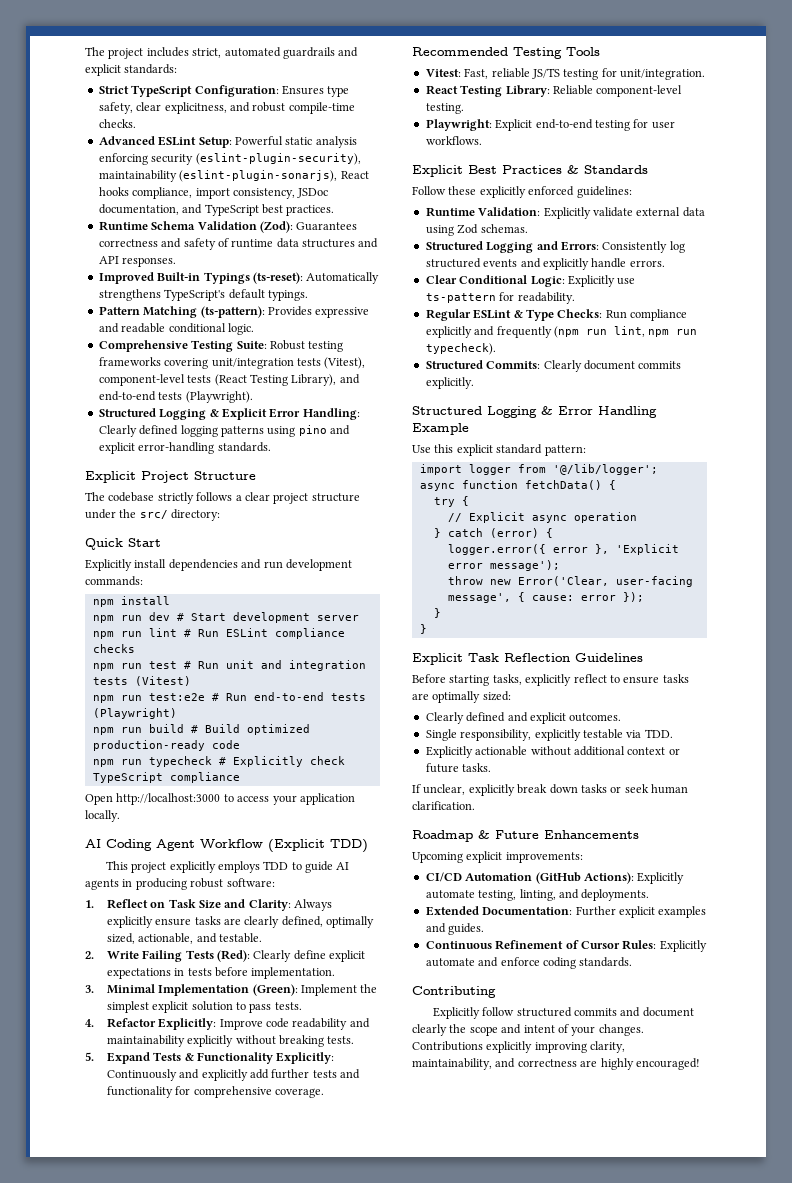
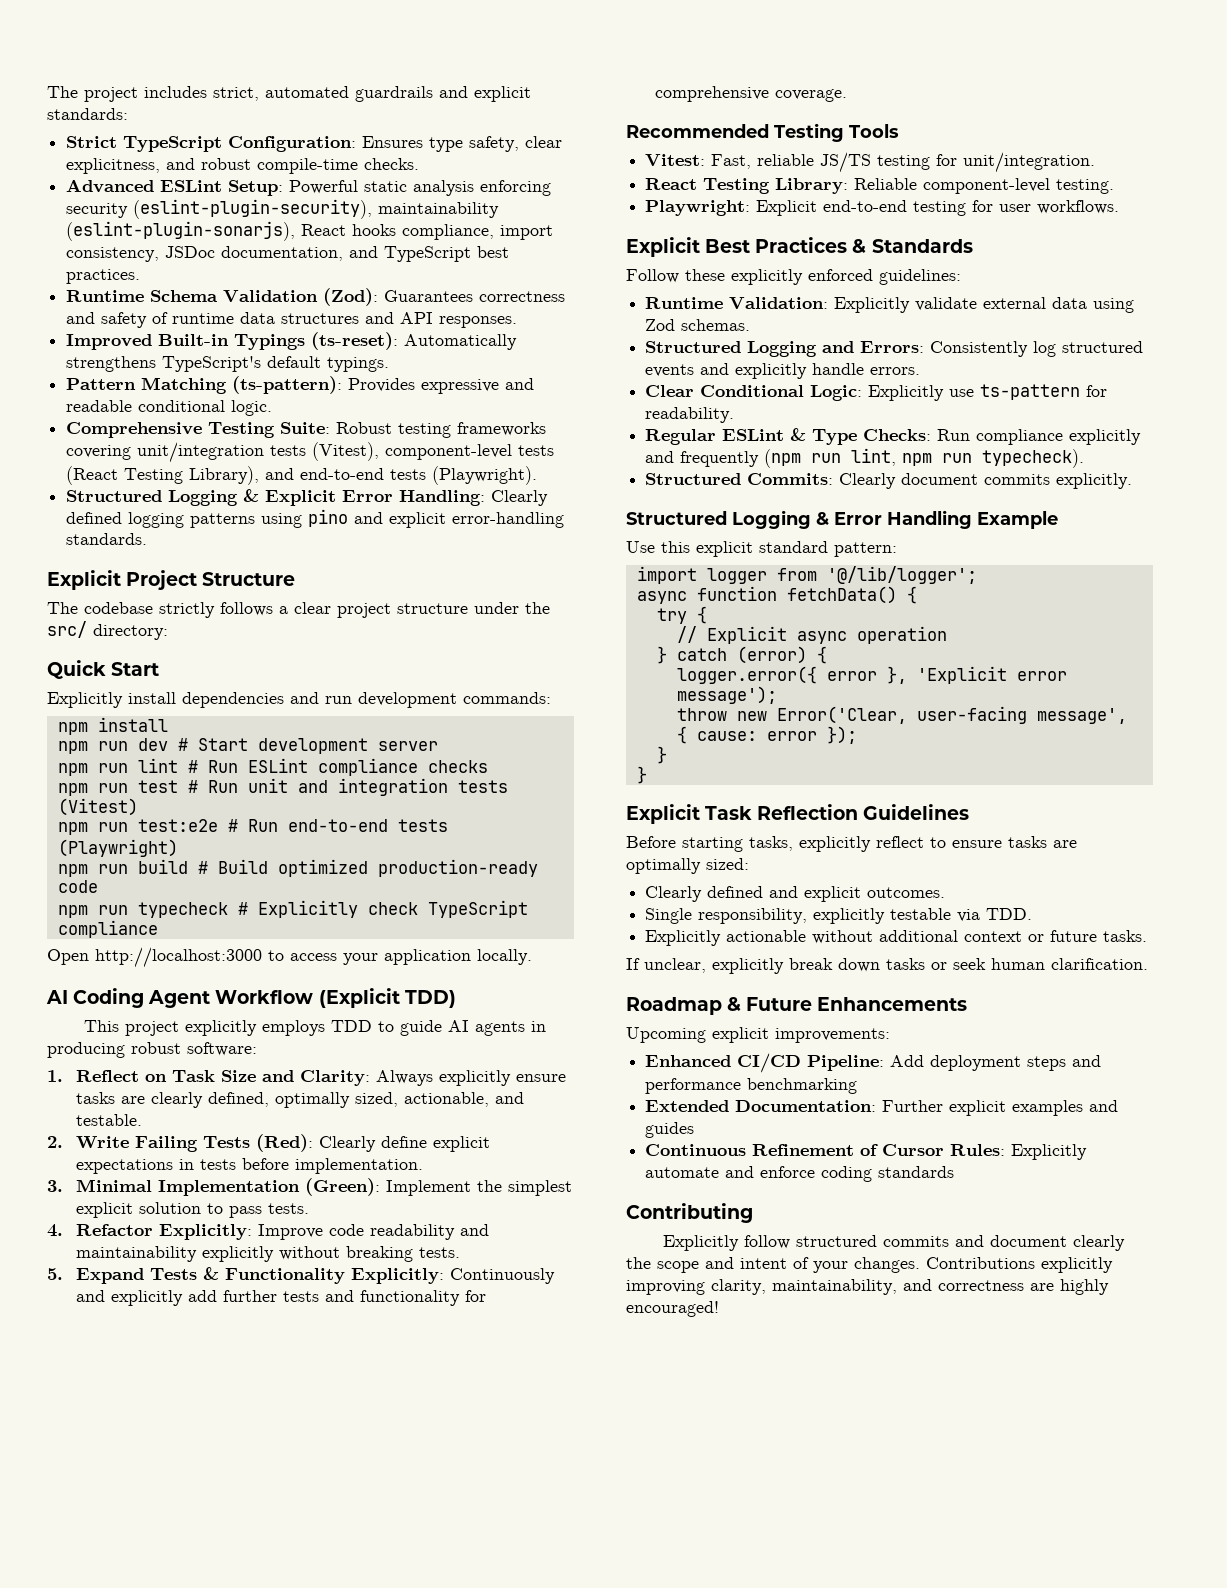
[425,872,685,884] [425,889,650,901] CI/CD Automation (GitHub Actions): Explicitly automate testing, linting, and deployments. -> [645,1053,1102,1073] [645,1078,858,1094] Enhanced CI/CD Pipeline: Add deployment steps and performance benchmarking
[448,923,485,935] guides. -> [645,1122,695,1138] guides
[579,957,633,967] standards. -> [878,1166,955,1178] standards

